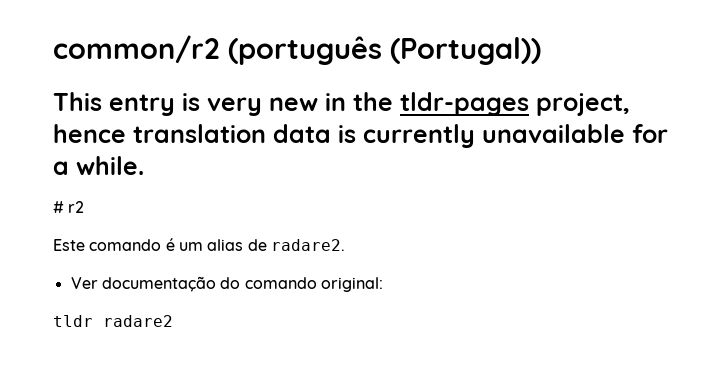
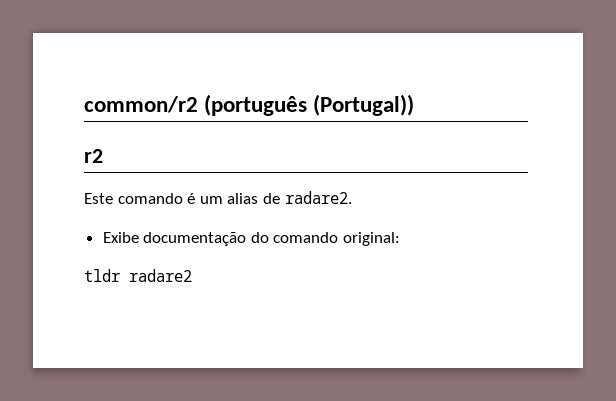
[53,92,630,116] [53,124,668,148] [53,156,144,175] [53,201,64,213] This entry is very new in the tldr-pages project, hence translation data is currently unavailable for a while. // # -> (415, 105) none
[70,277,98,289] Ver -> [102,232,139,243] Exibe

